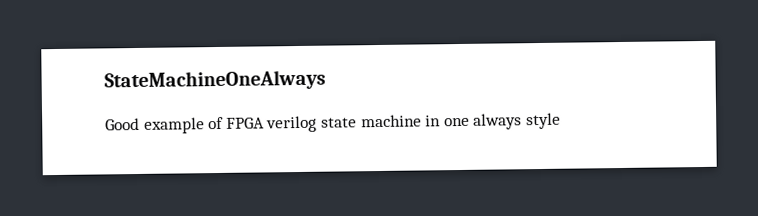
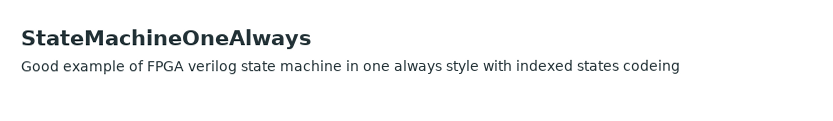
(561, 121) none -> [482,59,681,74] with indexed states codeing

